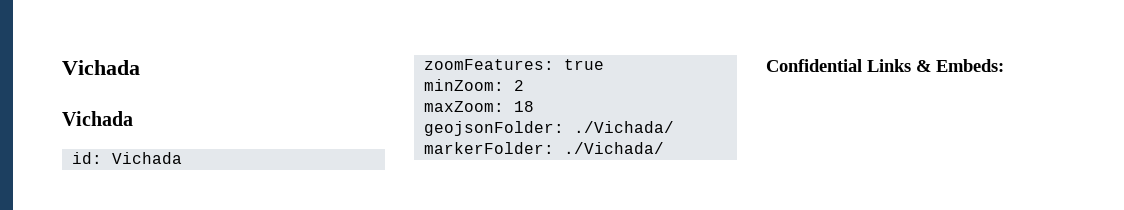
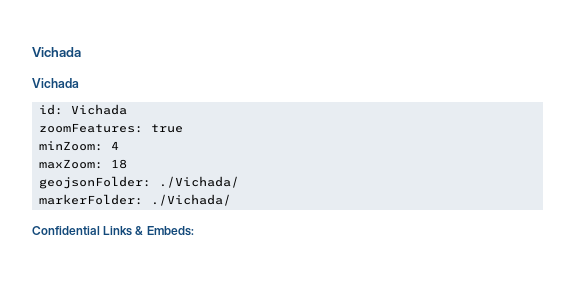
[513,80,524,91] 2 -> [110,141,119,150] 4

